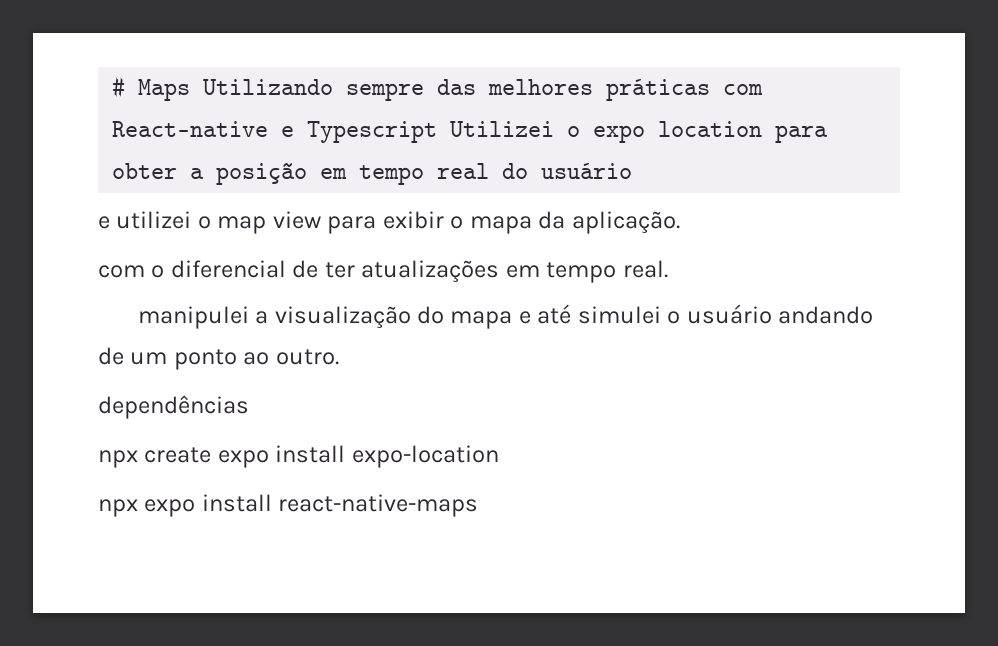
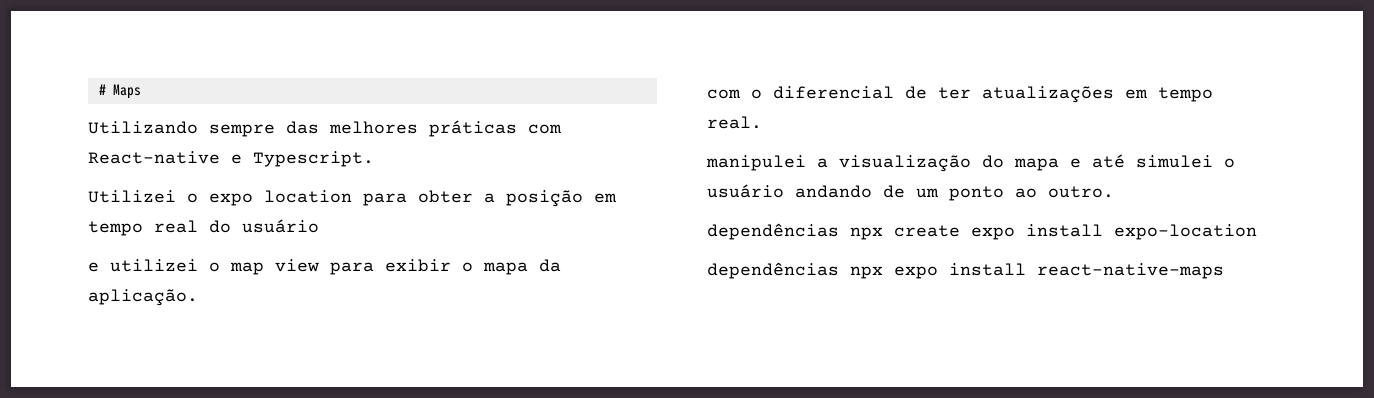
(191, 90) none -> (141, 91) //
[307,121,438,143] Typescript -> [253,151,374,167] Typescript. //
(249, 407) // -> (839, 231) none
(499, 456) none -> [707,262,839,279] dependências

